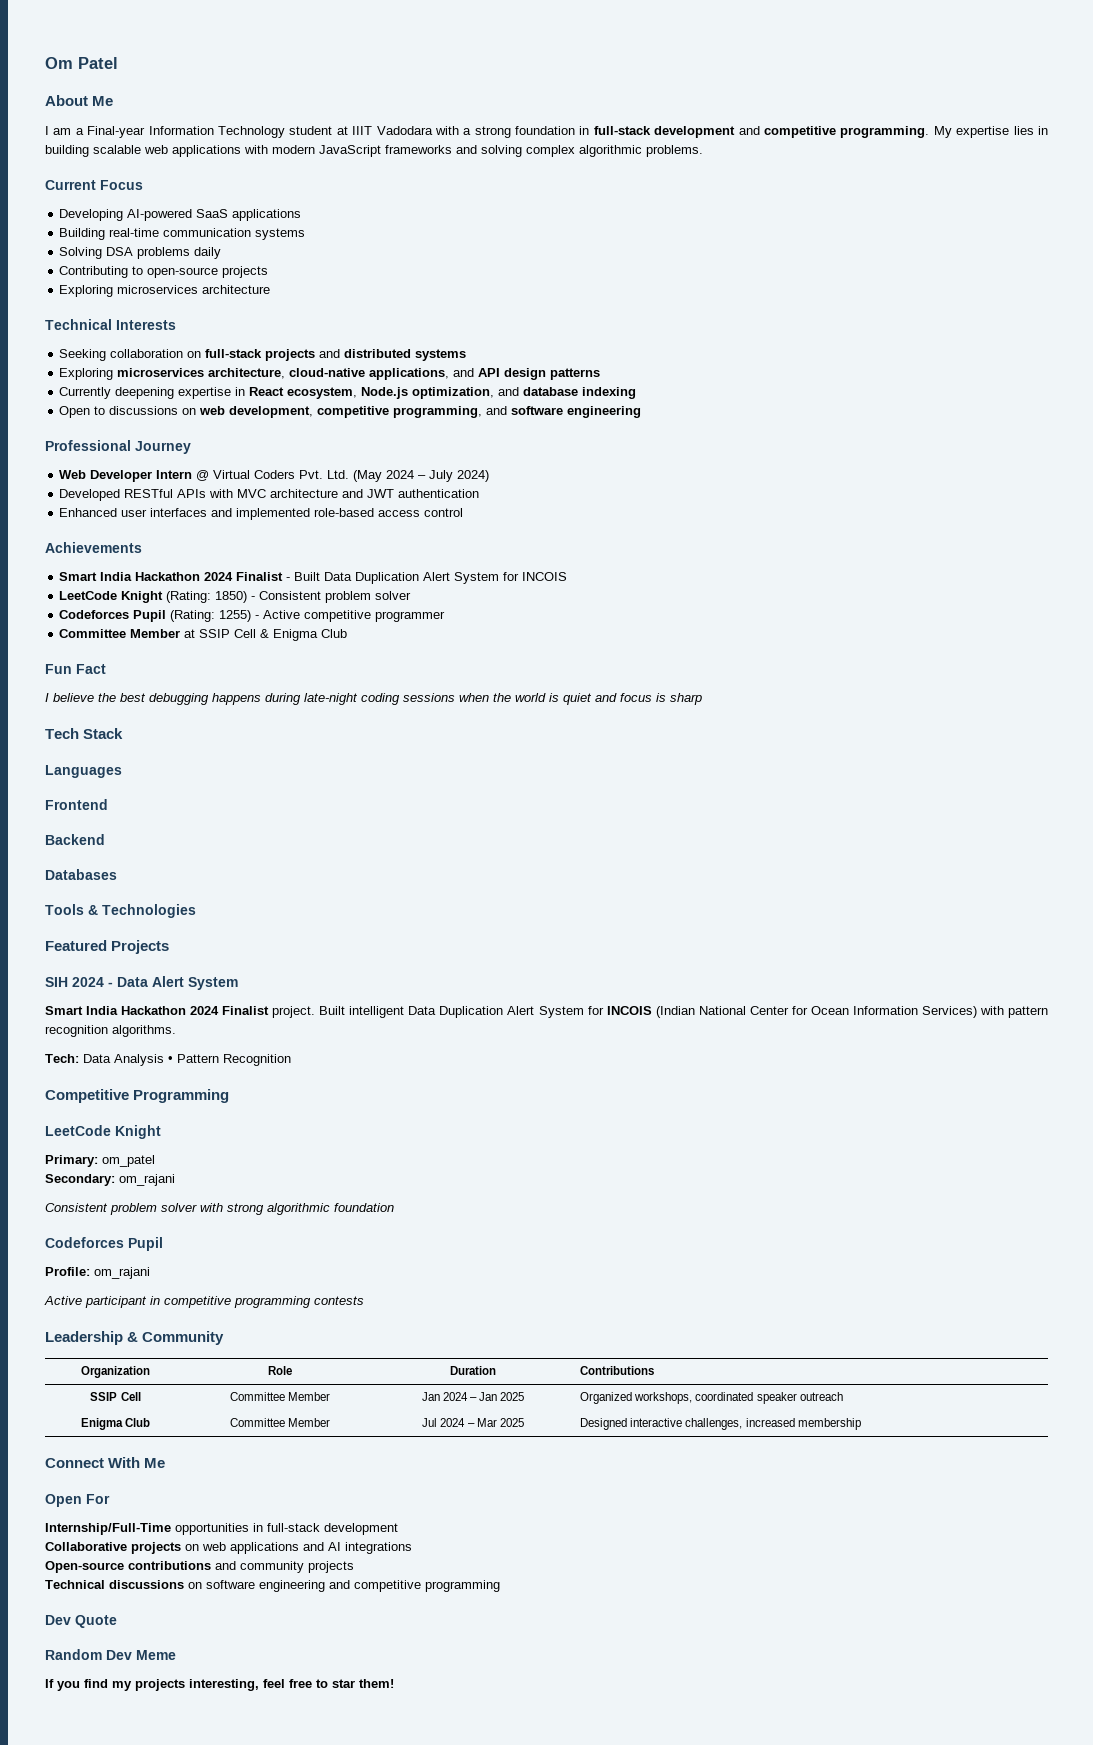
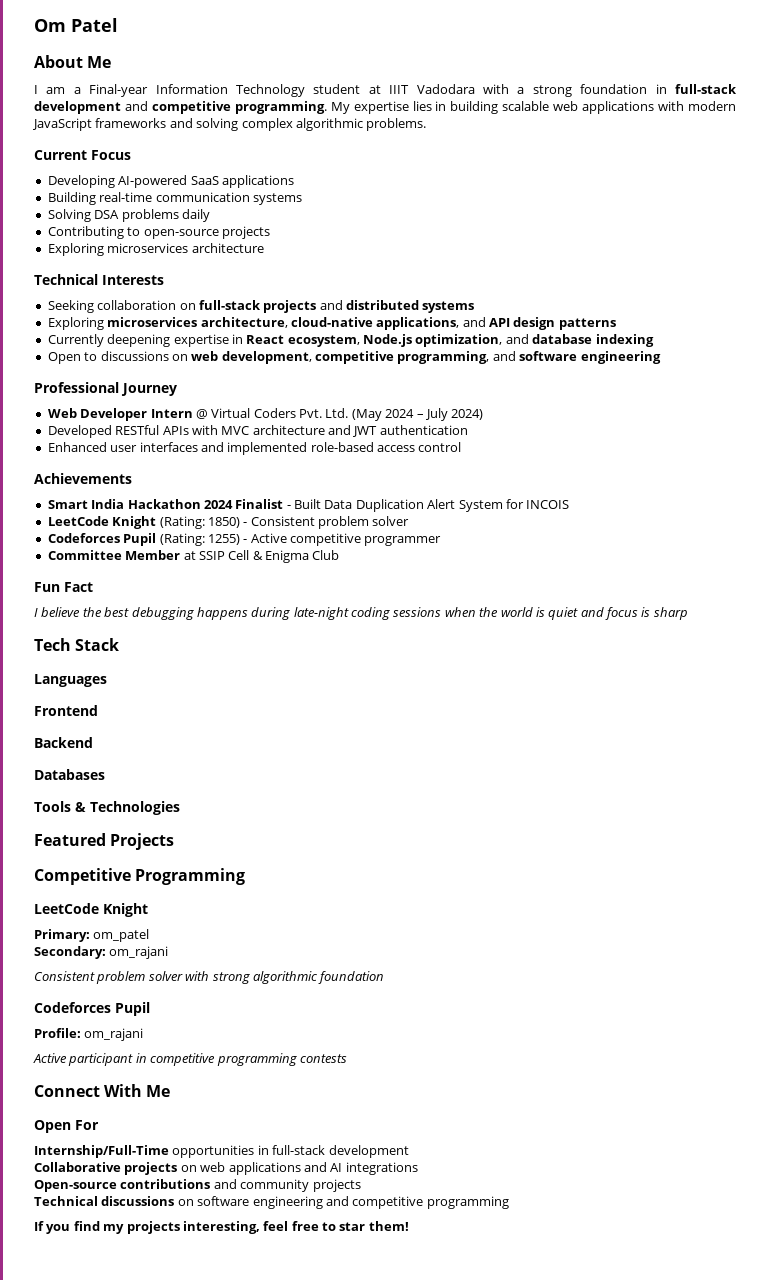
[45,976,238,990] [45,1006,1048,1018] [45,1025,176,1037] [45,1054,291,1066] // SIH 2024 - Data Alert System // Smart India Hackathon 2024 Finalist project. Built intelligent Data Duplication Alert System for INCOIS (Indian National Center for Ocean Information Services) with pattern recognition algorithms. // Tech: Data Analysis • Pattern Recognition -> (175, 841) none
[45,1331,225,1345] [81,1366,150,1378] [268,1366,292,1375] [450,1366,496,1375] [580,1366,655,1375] [90,1392,141,1401] [229,1392,331,1401] [421,1392,525,1401] [580,1392,843,1404] [80,1418,151,1430] [229,1418,331,1427] [422,1418,524,1427] [580,1418,861,1430] // Leadership & Community // Organization | Role | Duration | Contributions // SSIP Cell | Committee Member | Jan 2024 – Jan 2025 | Organized workshops, coordinated speaker outreach // Enigma Club | Committee Member | Jul 2024 – Mar 2025 | Designed interactive challenges, increased membership -> (347, 1058) none
[45,1615,117,1628] [45,1649,176,1660] // Dev Quote // Random Dev Meme -> (509, 1202) none

